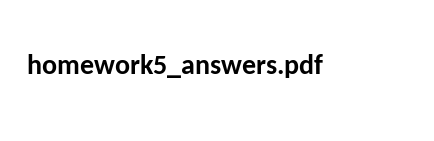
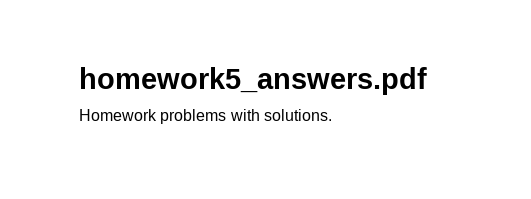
(323, 66) none -> [79,109,332,124] // Homework problems with solutions.

